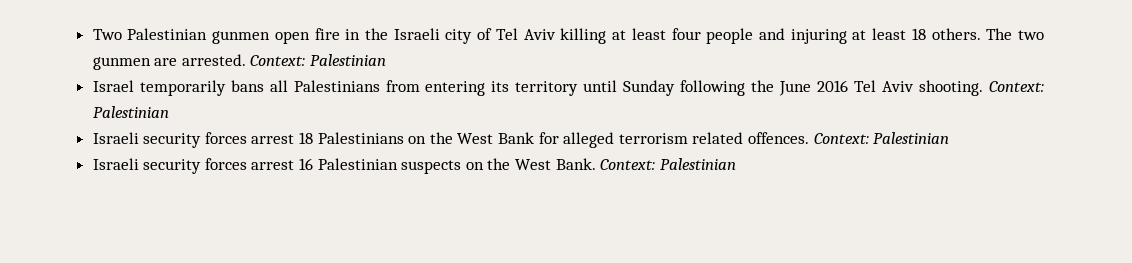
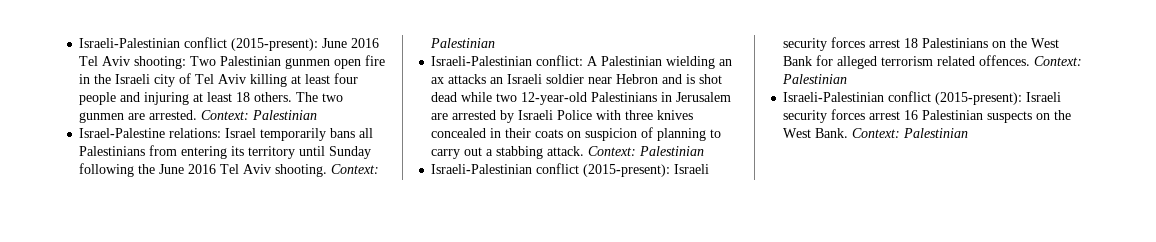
(92, 34) none -> [79,37,380,51] [79,56,187,69] Israeli-Palestinian conflict (2015-present): June 2016 Tel Aviv shooting:
(387, 60) none -> [79,128,222,138] Israel-Palestine relations:
(169, 112) none -> [431,55,733,69] [431,74,723,84] [431,92,732,105] [431,110,694,123] [431,127,722,141] [431,146,705,159] [431,163,671,177] Israeli-Palestinian conflict: A Palestinian wielding an ax attacks an Israeli soldier near Hebron and is shot dead while two 12-year-old Palestinians in Jerusalem are arrested by Israeli Police with three knives concealed in their coats on suspicion of planning to carry out a stabbing attack. Context: Palestinian // Israeli-Palestinian conflict (2015-present):
(950, 138) none -> [783,91,1023,105] Israeli-Palestinian conflict (2015-present):

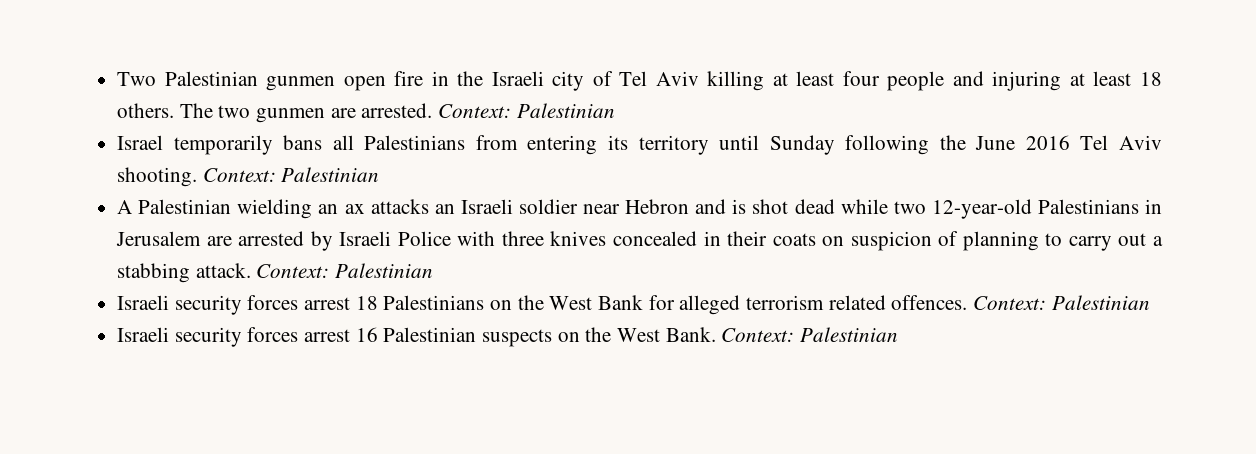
[79,37,380,51] [79,56,187,69] Israeli-Palestinian conflict (2015-present): June 2016 Tel Aviv shooting: -> (117, 79) none
[79,128,222,138] Israel-Palestine relations: -> (615, 110) none
[431,55,584,66] Israeli-Palestinian conflict: -> (380, 174) none
[431,163,671,177] Israeli-Palestinian conflict (2015-present): -> (434, 270) none
[783,91,1023,105] Israeli-Palestinian conflict (2015-present): -> (1150, 302) none

